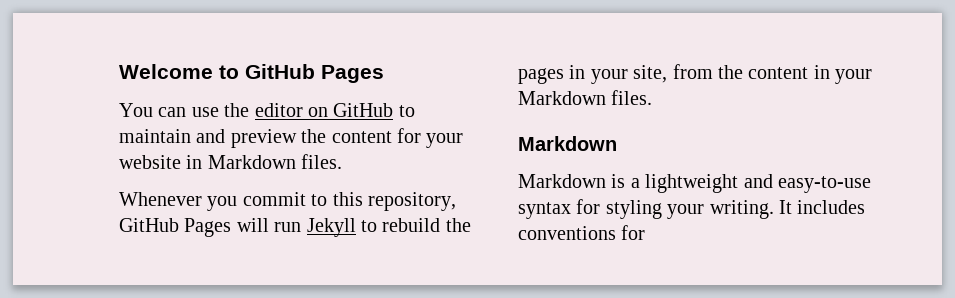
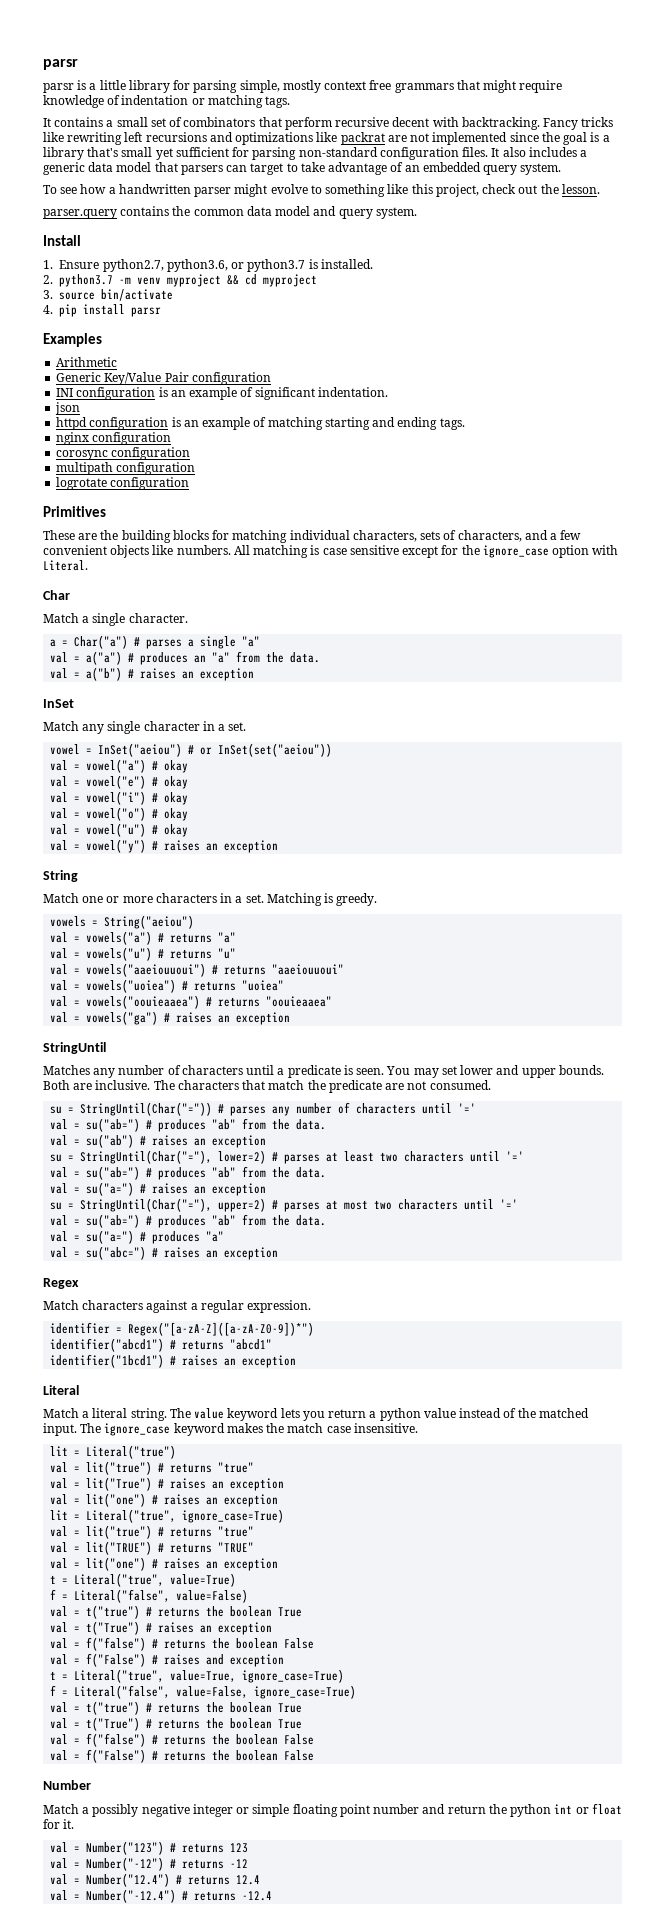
[119,64,384,83] [119,103,415,117] [119,128,464,148] [119,154,343,169] [119,192,456,211] [119,218,471,237] [518,64,873,84] [518,90,653,105] [518,136,617,151] [518,174,871,193] [518,199,866,219] [518,225,646,240] Welcome to GitHub Pages // You can use the editor on GitHub to maintain and preview the content for your website in Markdown files. // Whenever you commit to this repository, GitHub Pages will run Jekyll to rebuild the pages in your site, from the content in your Markdown files. // Markdown // Markdown is a lightweight and easy-to-use syntax for styling your writing. It includes conventions for -> [43,59,78,70] [43,80,563,93] [43,95,291,108] [43,117,614,130] [43,132,610,145] [43,147,588,160] [43,162,562,175] [43,184,600,197] [43,206,417,219] [43,235,81,246] [43,259,373,272] [43,274,318,287] [43,289,174,301] [43,304,162,317] [43,333,102,347] [56,357,118,367] [56,372,271,385] [56,387,388,400] [55,402,81,415] [56,417,465,430] [56,432,172,445] [56,447,191,460] [56,462,196,475] [56,477,190,490] [43,506,106,517] [43,530,582,543] [43,545,619,558] [43,560,88,571] [43,590,70,600] [43,613,188,626] [50,635,261,649] [50,651,321,665] [50,667,255,681] [43,699,74,708] [43,721,247,734] [50,743,333,757] [50,759,189,773] [50,775,189,789] [50,791,189,805] [50,807,189,821] [50,823,189,837] [50,839,279,853] [43,870,78,882] [43,893,378,906] [50,915,195,929] [50,931,237,945] [50,947,237,961] [50,963,345,977] [50,979,285,993] [50,995,333,1009] [50,1011,291,1025] [43,1042,106,1054] [43,1065,604,1078] [43,1080,491,1093] [50,1102,477,1116] [50,1118,327,1132] [50,1134,267,1148] [50,1150,525,1164] [50,1166,327,1180] [50,1182,267,1196] [50,1198,519,1212] [50,1214,327,1228] [50,1230,225,1244] [50,1246,279,1260] [43,1278,79,1289] [43,1300,312,1313] [50,1322,315,1336] [50,1338,273,1352] [50,1354,297,1368] [43,1385,79,1395] [43,1408,589,1421] [43,1423,418,1436] [50,1445,177,1459] [50,1461,255,1475] [50,1477,285,1491] [50,1493,279,1507] [50,1509,285,1523] [50,1525,255,1539] [50,1541,255,1555] [50,1557,279,1571] [50,1573,237,1587] [50,1589,249,1603] [50,1605,303,1619] [50,1621,273,1635] [50,1637,315,1651] [50,1653,285,1667] [50,1669,345,1683] [50,1685,357,1699] [50,1701,303,1715] [50,1717,303,1731] [50,1733,315,1747] [50,1749,315,1763] [43,1780,91,1790] [43,1803,622,1817] [43,1819,75,1829] [50,1841,249,1855] [50,1857,249,1871] [50,1873,261,1887] [50,1889,273,1903] parsr // parsr is a little library for parsing simple, mostly context free grammars that might require knowledge of indentation or matching tags. // It contains a small set of combinators that perform recursive decent with backtracking. Fancy tricks like rewriting left recursions and optimizations like packrat are not implemented since the goal is a library that's small yet sufficient for parsing non-standard configuration files. It also includes a generic data model that parsers can target to take advantage of an embedded query system. // To see how a handwritten parser might evolve to something like this project, check out the lesson. // parser.query contains the common data model and query system. // Install // 1. Ensure python2.7, python3.6, or python3.7 is installed. // 2. python3.7 -m venv myproject && cd myproject // 3. source bin/activate // 4. pip install parsr // Examples // Arithmetic // Generic Key/Value Pair configuration // INI configuration is an example of significant indentation. // json // httpd configuration is an example of matching starting and ending tags. // nginx configuration // corosync configuration // multipath configuration // logrotate configuration // Primitives // These are the building blocks for matching individual characters, sets of characters, and a few convenient objects like numbers. All matching is case sensitive except for the ignore_case option with Literal. // Char // Match a single character. // a = Char("a") # parses a single "a" // val = a("a") # produces an "a" from the data. // val = a("b") # raises an exception // InSet // Match any single character in a set. // vowel = InSet("aeiou") # or InSet(set("aeiou")) // val = vowel("a") # okay // val = vowel("e") # okay // val = vowel("i") # okay // val = vowel("o") # okay // val = vowel("u") # okay // val = vowel("y") # raises an exception // String // Match one or more characters in a set. Matching is greedy. // vowels = String("aeiou") // val = vowels("a") # returns "a" // val = vowels("u") # returns "u" // val = vowels("aaeiouuoui") # returns "aaeiouuoui" // val = vowels("uoiea") # returns "uoiea" // val = vowels("oouieaaea") # returns "oouieaaea" // val = vowels("ga") # raises an exception // StringUntil // Matches any number of characters until a predicate is seen. You may set lower and upper bounds. Both are inclusive. The characters that match the predicate are not consumed. // su = StringUntil(Char("=")) # parses any number of characters until '=' // val = su("ab=") # produces "ab" from the data. // val = su("ab") # raises an exception // su = StringUntil(Char("="), lower=2) # parses at least two characters until '=' // val = su("ab=") # produces "ab" from the data. // val = su("a=") # raises an exception // su = StringUntil(Char("="), upper=2) # parses at most two characters until '=' // val = su("ab=") # produces "ab" from the data. // val = su("a=") # produces "a" // val = su("abc=") # raises an exception // Regex // Match characters against a regular expression. // identifier = Regex("[a-zA-Z]([a-zA-Z0-9])*") // identifier("abcd1") # returns "abcd1" // identifier("1bcd1") # raises an exception // Literal // Match a literal string. The value keyword lets you return a python value instead of the matched input. The ignore_case keyword makes the match case insensitive. // lit = Literal("true") // val = lit("true") # returns "true" // val = lit("True") # raises an exception // val = lit("one") # raises an exception // lit = Literal("true", ignore_case=True) // val = lit("true") # returns "true" // val = lit("TRUE") # returns "TRUE" // val = lit("one") # raises an exception // t = Literal("true", value=True) // f = Literal("false", value=False) // val = t("true") # returns the boolean True // val = t("True") # raises an exception // val = f("false") # returns the boolean False // val = f("False") # raises and exception // t = Literal("true", value=True, ignore_case=True) // f = Literal("false", value=False, ignore_case=True) // val = t("true") # returns the boolean True // val = t("True") # returns the boolean True // val = f("false") # returns the boolean False // val = f("False") # returns the boolean False // Number // Match a possibly negative integer or simple floating point number and return the python int or float for it. // val = Number("123") # returns 123 // val = Number("-12") # returns -12 // val = Number("12.4") # returns 12.4 // val = Number("-12.4") # returns -12.4

